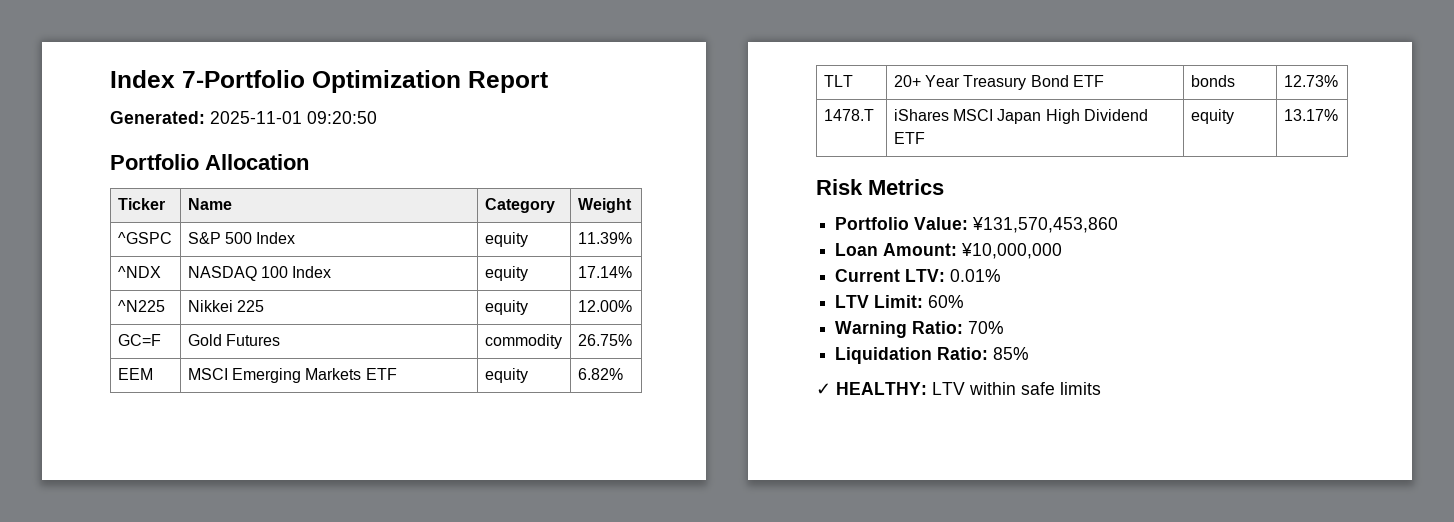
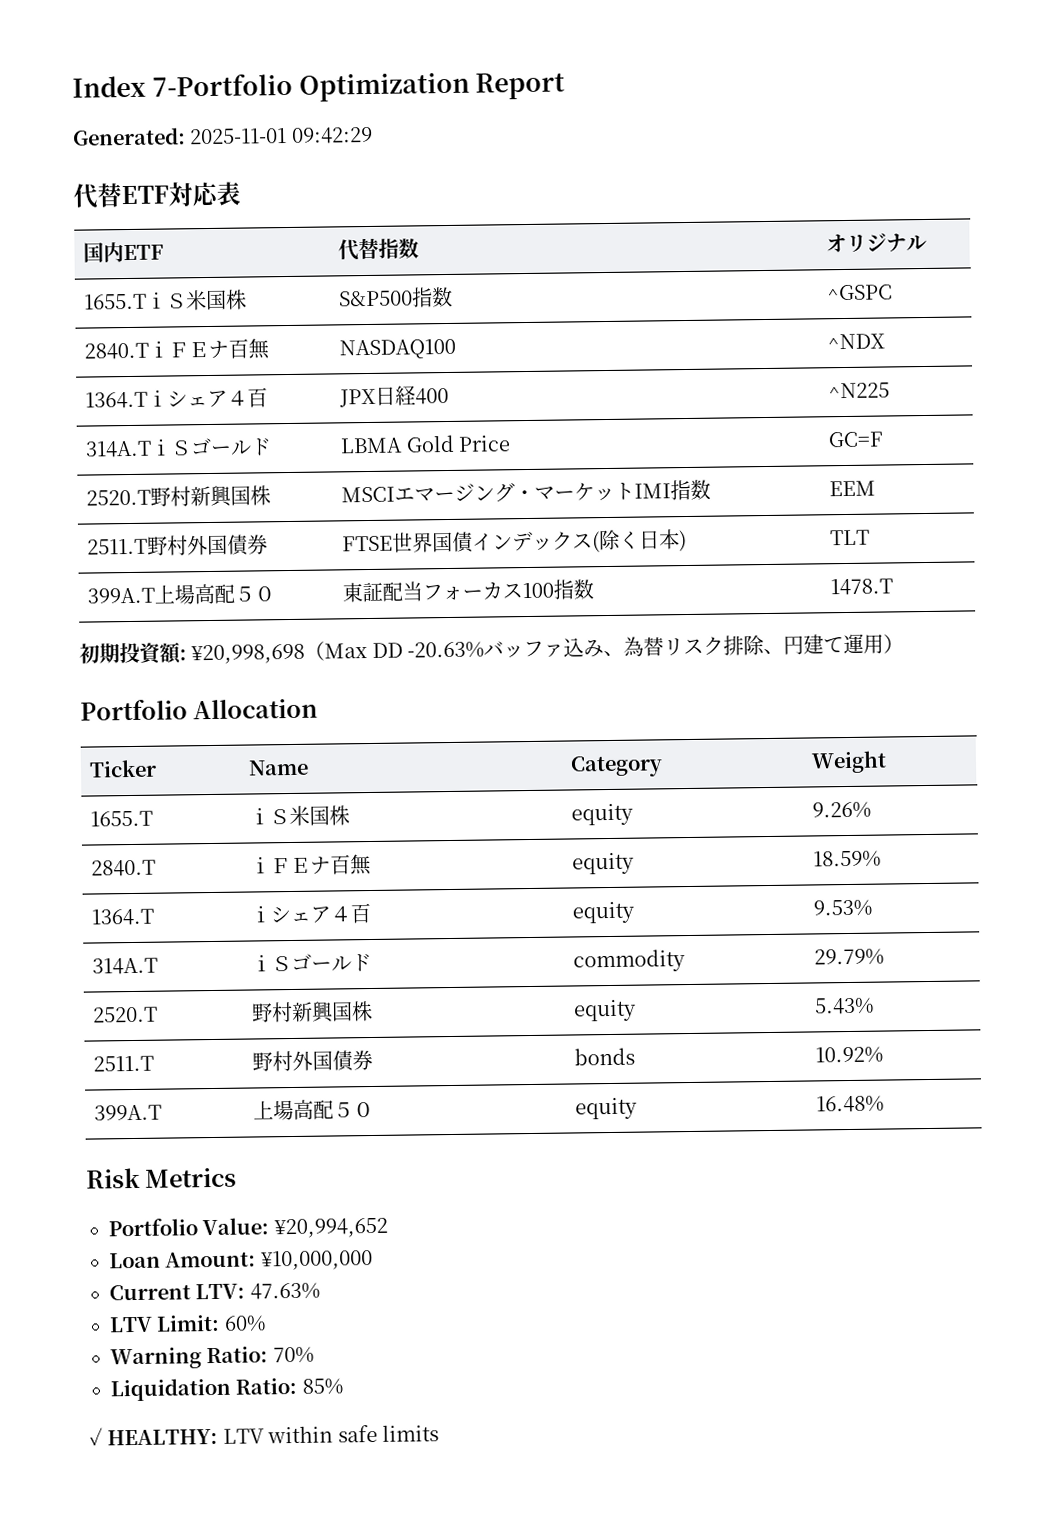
[307,111,377,124] 09:20:50 -> [290,126,373,144] [73,181,241,209] [83,242,165,263] [338,237,420,261] [826,232,928,253] [84,289,248,311] [339,286,454,308] [826,284,894,301] [84,338,271,360] [339,338,457,360] [827,333,886,350] [85,387,269,409] [339,385,450,408] [828,382,891,399] [85,437,273,458] [340,434,512,454] [828,431,885,448] [86,485,272,507] [341,479,712,503] [829,480,877,497] [87,534,269,556] [342,529,688,553] [830,529,871,546] [87,583,276,605] [342,579,595,603] [830,578,894,596] [79,633,905,665] 09:42:29 // 代替ETF対応表 // 国内ETF | 代替指数 | オリジナル // 1655.TｉＳ米国株 | S&P500指数 | ^GSPC // 2840.TｉＦＥナ百無 | NASDAQ100 | ^NDX // 1364.Tｉシェア４百 | JPX日経400 | ^N225 // 314A.TｉＳゴールド | LBMA Gold Price | GC=F // 2520.T野村新興国株 | MSCIエマージング・マーケットIMI指数 | EEM // 2511.T野村外国債券 | FTSE世界国債インデックス(除く日本) | TLT // 399A.T上場高配５０ | 東証配当フォーカス100指数 | 1478.T // 初期投資額: ¥20,998,698（Max DD -20.63%バッファ込み、為替リスク排除、円建て運用）
[117,232,172,244] [187,232,296,244] [484,232,528,247] [577,232,632,244] [117,266,161,278] [187,266,332,281] [484,266,528,281] [577,266,632,278] [117,300,165,312] [187,300,264,312] [484,300,528,315] [577,300,632,312] [117,334,161,346] [187,334,280,346] [484,334,562,349] [577,334,632,346] [117,368,153,380] [187,368,397,383] [484,368,528,383] [577,368,623,380] [823,75,853,87] [893,75,1104,90] [1190,75,1235,87] [1283,75,1338,87] [823,109,874,121] [893,109,1148,124] [893,132,925,144] [1190,109,1234,124] [1283,109,1338,121] ^GSPC | S&P 500 Index | equity | 11.39% // ^NDX | NASDAQ 100 Index | equity | 17.14% // ^N225 | Nikkei 225 | equity | 12.00% // GC=F | Gold Futures | commodity | 26.75% // EEM | MSCI Emerging Markets ETF | equity | 6.82% // TLT | 20+ Year Treasury Bond ETF | bonds | 12.73% // 1478.T | iShares MSCI Japan High Dividend ETF | equity | 13.17% -> [90,810,154,827] [249,805,351,827] [571,803,635,826] [812,801,872,819] [91,859,157,877] [250,853,373,876] [572,852,636,875] [813,850,882,868] [91,908,155,926] [250,902,372,924] [572,901,636,924] [813,899,873,917] [92,957,159,975] [251,953,373,972] [573,949,687,973] [814,948,885,966] [93,1006,159,1023] [251,1000,374,1023] [573,999,638,1022] [814,997,875,1015] [93,1055,155,1072] [252,1049,374,1072] [574,1047,636,1066] [815,1046,884,1064] [94,1104,163,1121] [253,1099,375,1121] [575,1097,639,1120] [816,1095,885,1113] 1655.T | ｉＳ米国株 | equity | 9.26% // 2840.T | ｉＦＥナ百無 | equity | 18.59% // 1364.T | ｉシェア４百 | equity | 9.53% // 314A.T | ｉＳゴールド | commodity | 29.79% // 2520.T | 野村新興国株 | equity | 5.43% // 2511.T | 野村外国債券 | bonds | 10.92% // 399A.T | 上場高配５０ | equity | 16.48%
[972,217,1119,233] ¥131,570,453,860 -> [272,1217,388,1239] ¥20,994,652
[950,269,1002,282] 0.01% -> [249,1282,320,1300] 47.63%

